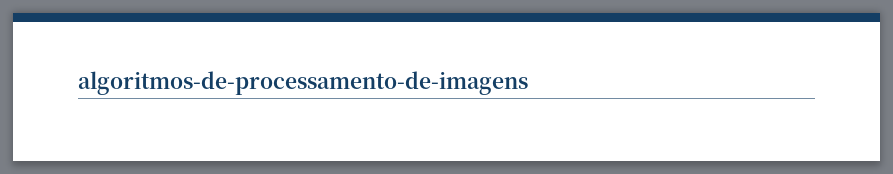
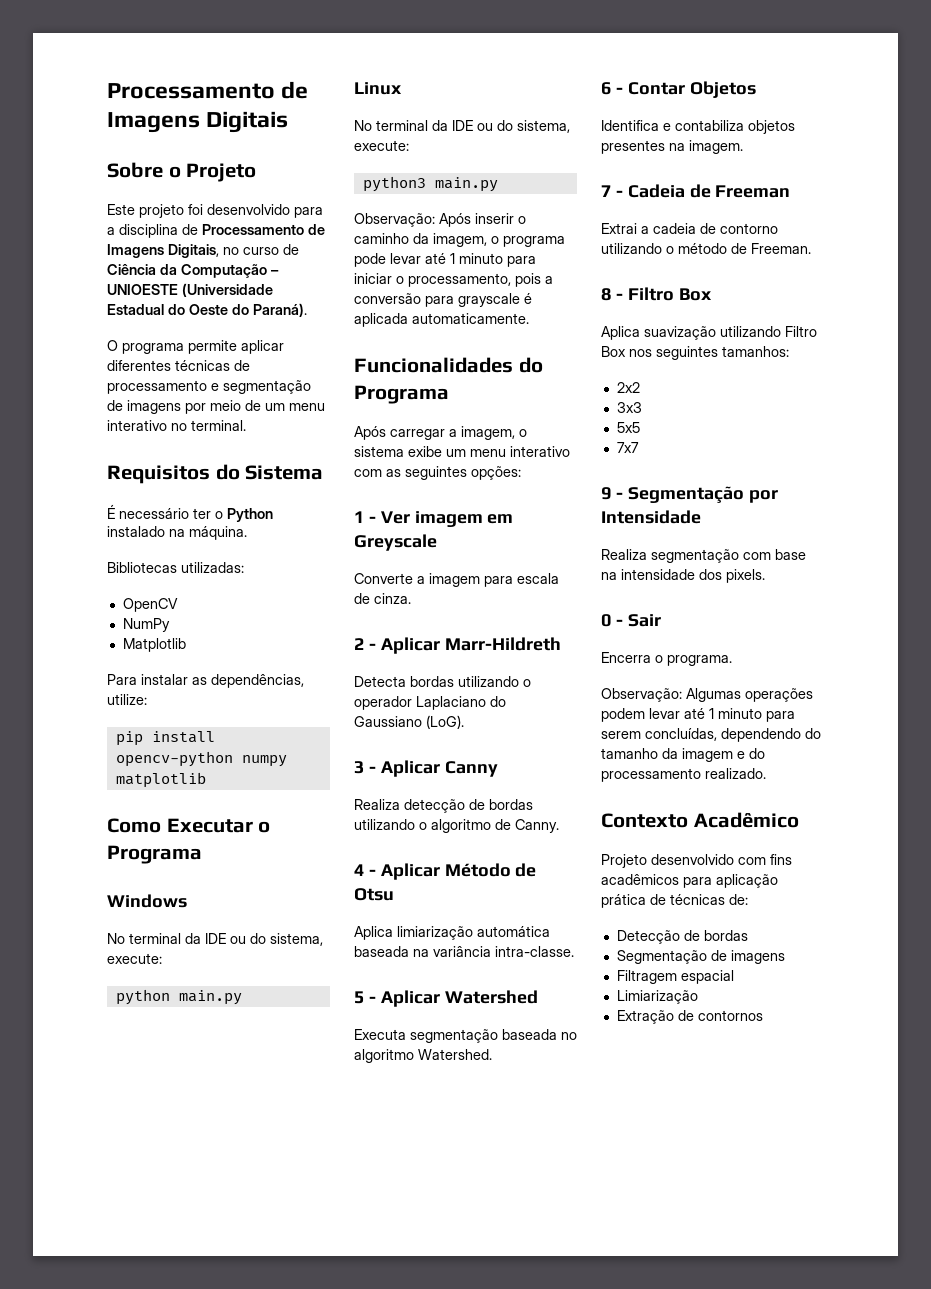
[78,71,528,95] algoritmos-de-processamento-de-imagens -> [107,81,309,99] [107,111,289,133] [107,162,257,182] [107,204,323,218] [107,224,325,238] [107,244,299,258] [107,264,279,278] [107,283,273,297] [107,303,307,317] [107,340,284,354] [107,360,250,371] [107,380,311,394] [107,400,325,414] [107,420,246,431] [107,464,324,484] [107,504,273,522] [107,526,247,540] [107,562,244,573] [122,598,178,612] [122,618,170,632] [122,638,186,652] [107,674,304,688] [107,694,147,705] [115,731,215,746] [115,751,287,767] [115,772,206,788] [107,818,271,833] [107,845,202,864] [107,894,187,908] [107,933,323,946] [107,953,162,964] [115,989,242,1005] [354,82,402,95] [354,120,570,133] [354,140,409,151] [362,176,498,192] [354,213,526,227] [354,233,565,247] [354,253,536,267] [354,273,553,287] [354,293,532,307] [354,313,529,327] [354,357,543,373] [354,385,449,404] [354,426,527,440] [354,446,570,457] [354,466,521,480] [354,511,514,527] [354,534,437,551] [354,573,559,587] [354,593,411,604] [354,637,561,654] [354,676,531,687] [354,696,506,710] [354,715,464,729] [354,760,498,777] [354,799,533,813] [354,819,559,833] [354,863,537,880] [354,888,394,901] [354,926,550,940] [354,946,574,957] [354,990,538,1007] [354,1029,577,1043] [354,1049,492,1063] [601,81,756,98] [601,120,795,134] [601,140,743,154] [601,184,791,198] [601,223,778,234] [601,243,811,254] [601,287,712,301] [601,326,817,340] [601,346,789,360] [616,382,640,393] [616,402,642,413] [616,422,640,433] [616,442,639,453] [601,486,778,503] [601,510,701,524] [601,549,806,563] [601,569,765,583] [601,614,661,627] [601,652,732,666] [601,688,813,702] [601,708,795,722] [601,728,821,742] [601,748,765,762] [601,768,766,782] [601,812,799,828] [601,854,792,868] [601,874,778,888] [601,894,748,908] [616,930,748,944] [616,950,785,964] [616,970,734,984] [616,990,698,1004] [616,1010,763,1024] Processamento de Imagens Digitais // Sobre o Projeto // Este projeto foi desenvolvido para a disciplina de Processamento de Imagens Digitais, no curso de Ciência da Computação – UNIOESTE (Universidade Estadual do Oeste do Paraná). // O programa permite aplicar diferentes técnicas de processamento e segmentação de imagens por meio de um menu interativo no terminal. // Requisitos do Sistema // É necessário ter o Python instalado na máquina. // Bibliotecas utilizadas: // OpenCV // NumPy // Matplotlib // Para instalar as dependências, utilize: // pip install opencv-python numpy matplotlib // Como Executar o Programa // Windows // No terminal da IDE ou do sistema, execute: // python main.py // Linux // No terminal da IDE ou do sistema, execute: // python3 main.py // Observação: Após inserir o caminho da imagem, o programa pode levar até 1 minuto para iniciar o processamento, pois a conversão para grayscale é aplicada automaticamente. // Funcionalidades do Programa // Após carregar a imagem, o sistema exibe um menu interativo com as seguintes opções: // 1 - Ver imagem em Greyscale // Converte a imagem para escala de cinza. // 2 - Aplicar Marr-Hildreth // Detecta bordas utilizando o operador Laplaciano do Gaussiano (LoG). // 3 - Aplicar Canny // Realiza detecção de bordas utilizando o algoritmo de Canny. // 4 - Aplicar Método de Otsu // Aplica limiarização automática baseada na variância intra-classe. // 5 - Aplicar Watershed // Executa segmentação baseada no algoritmo Watershed. // 6 - Contar Objetos // Identifica e contabiliza objetos presentes na imagem. // 7 - Cadeia de Freeman // Extrai a cadeia de contorno utilizando o método de Freeman. // 8 - Filtro Box // Aplica suavização utilizando Filtro Box nos seguintes tamanhos: // 2x2 // 3x3 // 5x5 // 7x7 // 9 - Segmentação por Intensidade // Realiza segmentação com base na intensidade dos pixels. // 0 - Sair // Encerra o programa. // Observação: Algumas operações podem levar até 1 minuto para serem concluídas, dependendo do tamanho da imagem e do processamento realizado. // Contexto Acadêmico // Projeto desenvolvido com fins acadêmicos para aplicação prática de técnicas de: // Detecção de bordas // Segmentação de imagens // Filtragem espacial // Limiarização // Extração de contornos

